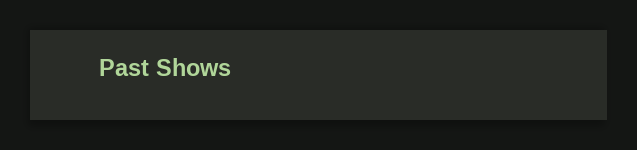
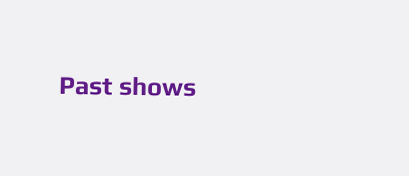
[156,58,231,76] Shows -> [117,76,197,97] shows

